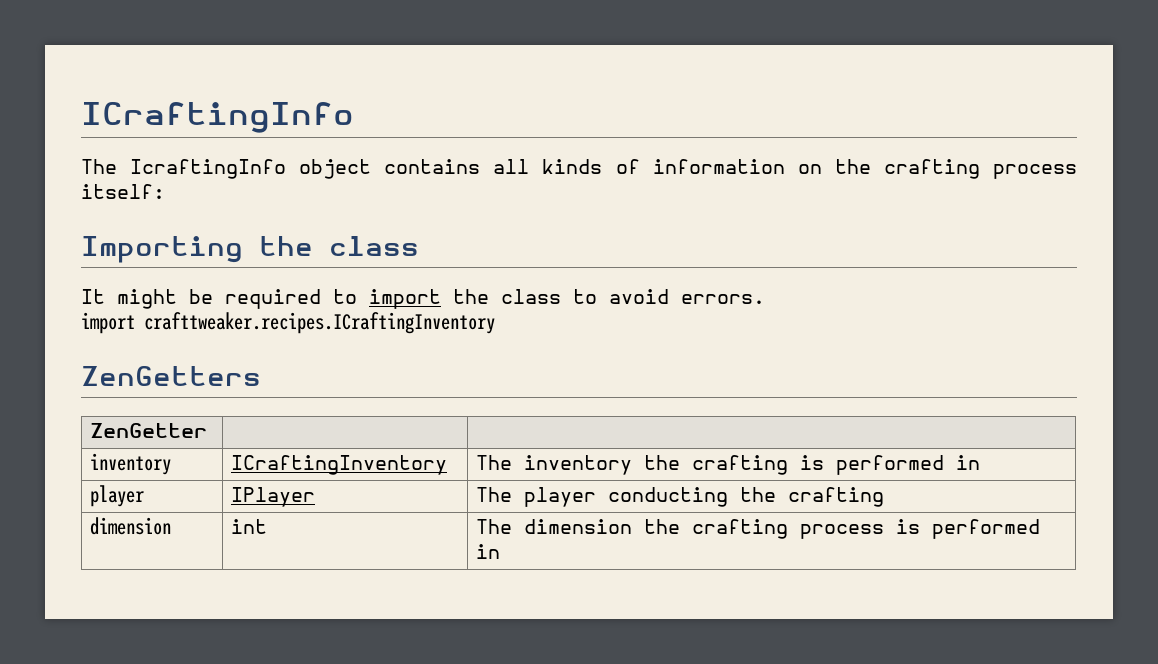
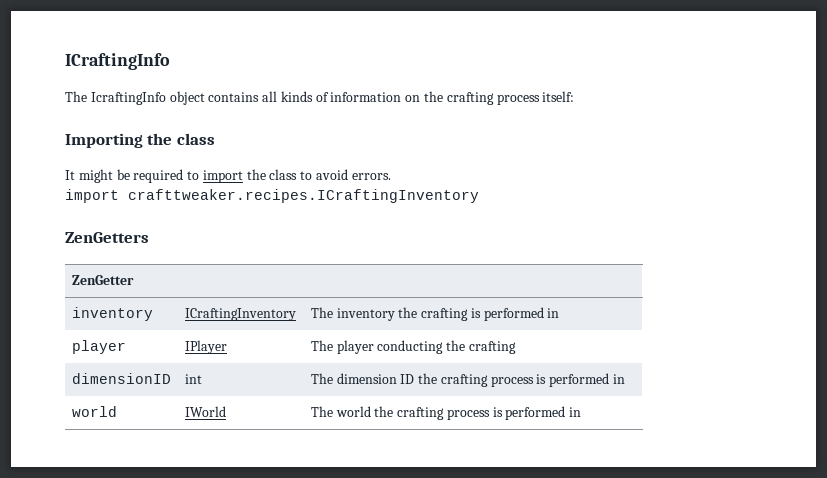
[89,517,171,535] dimension -> [71,373,171,384] dimensionID
[643,519,1040,539] [475,544,500,559] the crafting process is performed in -> [400,373,626,387] [71,406,117,417] [184,406,226,417] [310,406,582,420] ID the crafting process is performed in // world | IWorld | The world the crafting process is performed in

